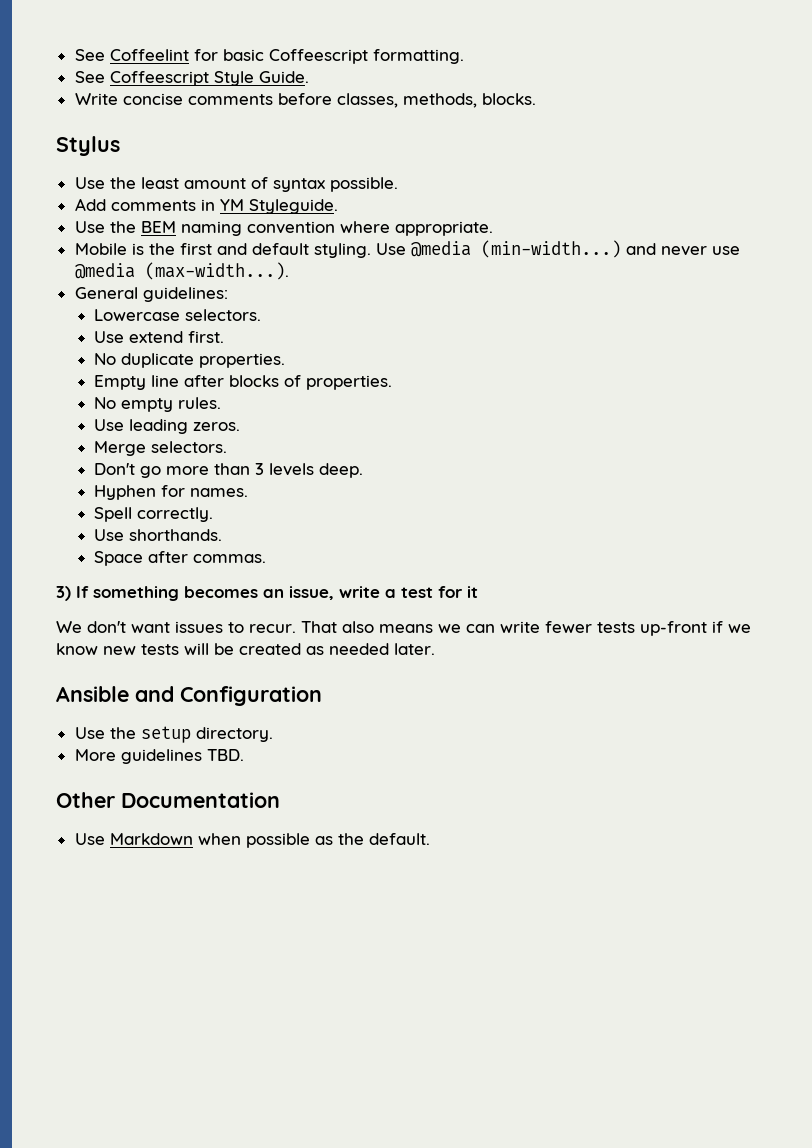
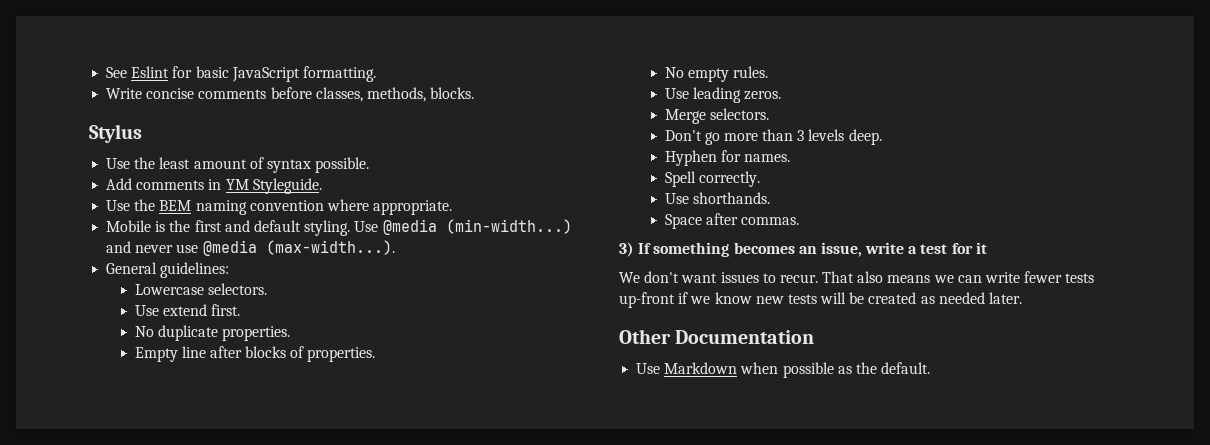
[74,49,189,61] See Coffeelint -> [106,66,170,78] See Eslint
[268,49,368,64] Coffeescript -> [231,67,300,82] JavaScript
[74,71,309,86] // See Coffeescript Style Guide. -> (376, 74) none
[56,686,322,706] [74,726,273,743] [74,749,244,764] // Ansible and Configuration // Use the setup directory. // More guidelines TBD. -> (1023, 298) none

